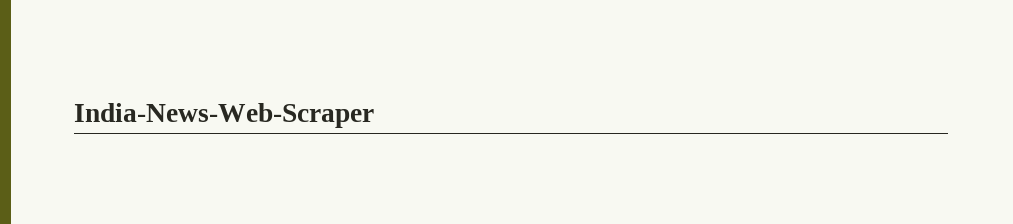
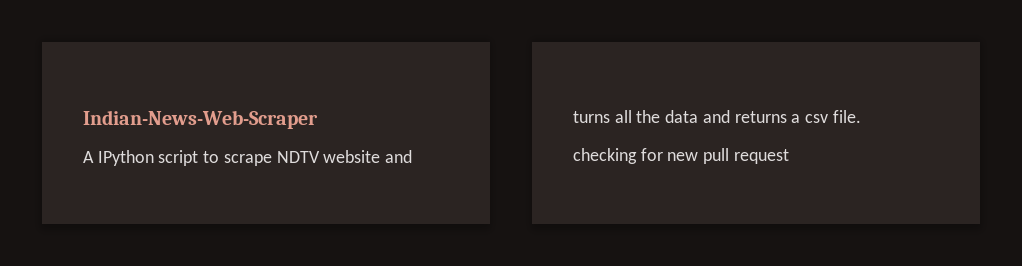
[74,103,374,128] India-News-Web-Scraper -> [83,110,318,129] [83,150,413,166] [573,110,861,123] [573,148,789,164] Indian-News-Web-Scraper // A IPython script to scrape NDTV website and turns all the data and returns a csv file. // checking for new pull request

